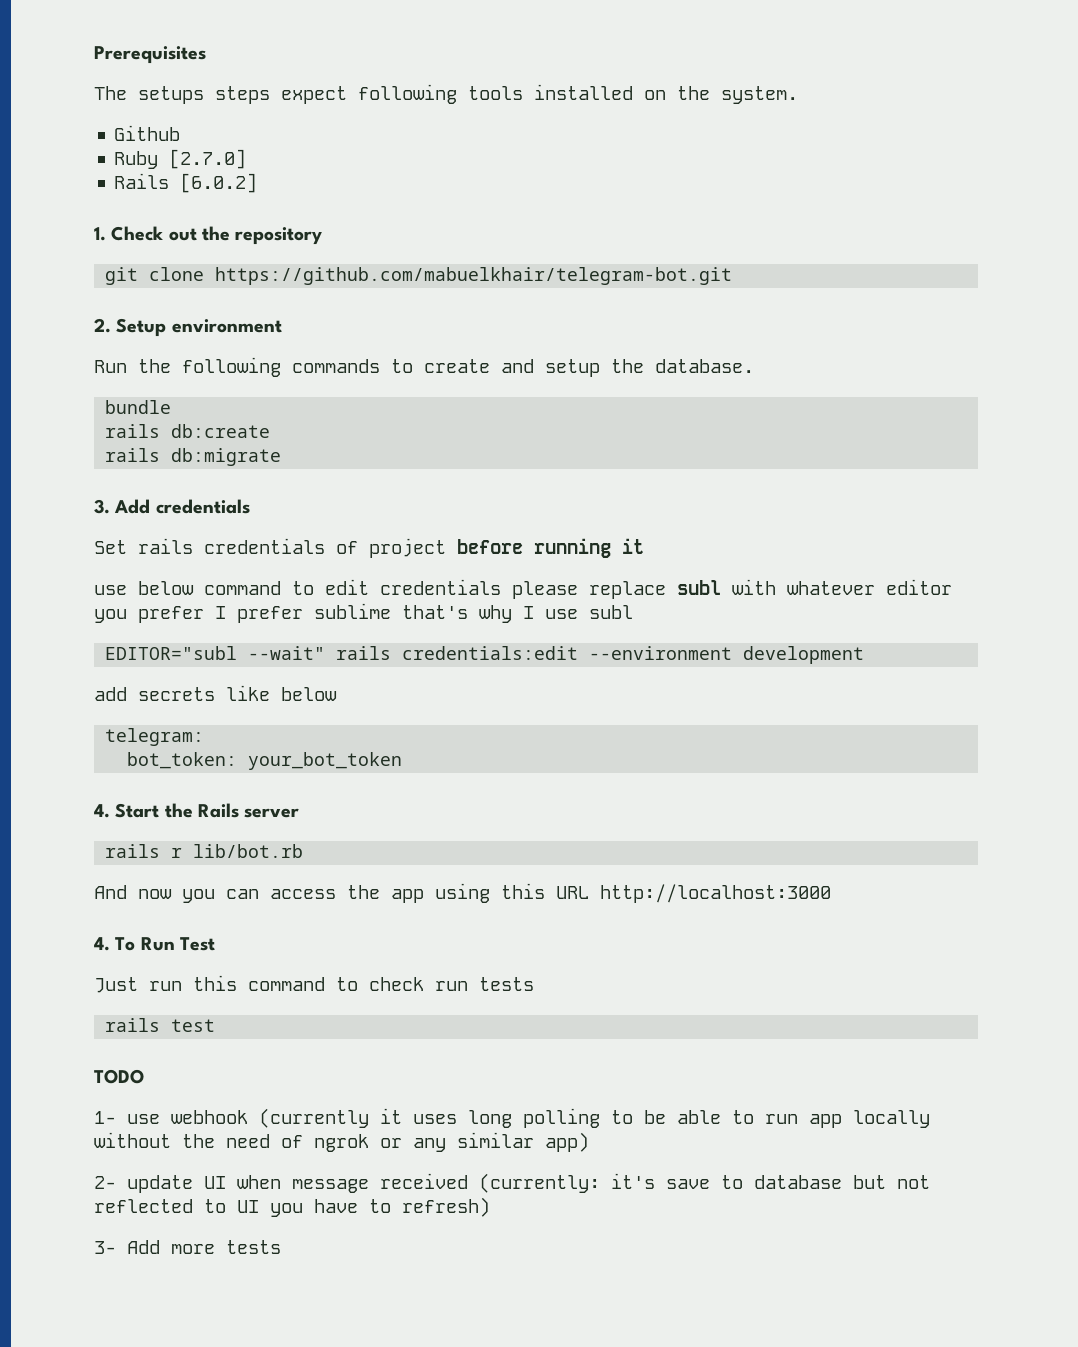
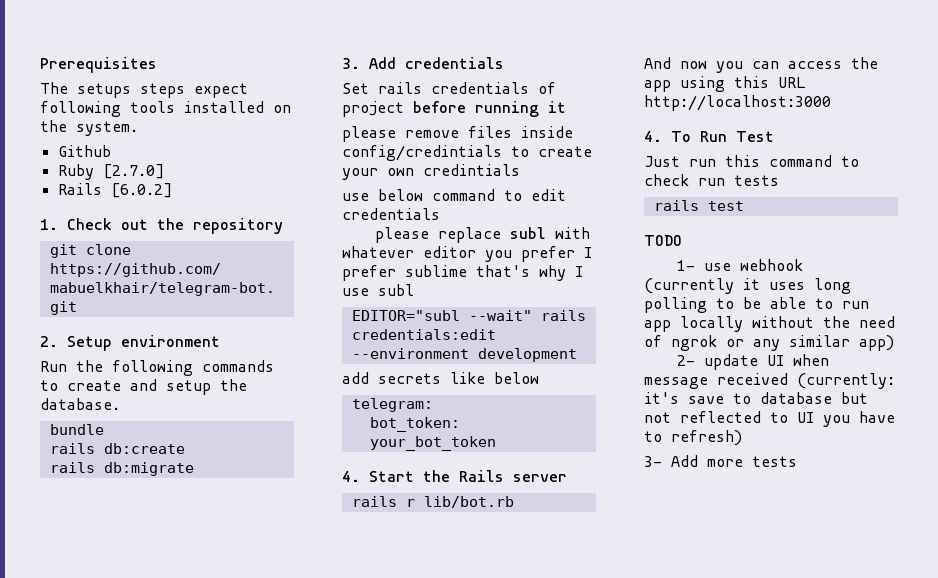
(644, 546) none -> [342,126,573,142] [342,145,592,161] [342,164,520,180] // please remove files inside config/credintials to create your own credintials
(501, 587) none -> (440, 214) //

